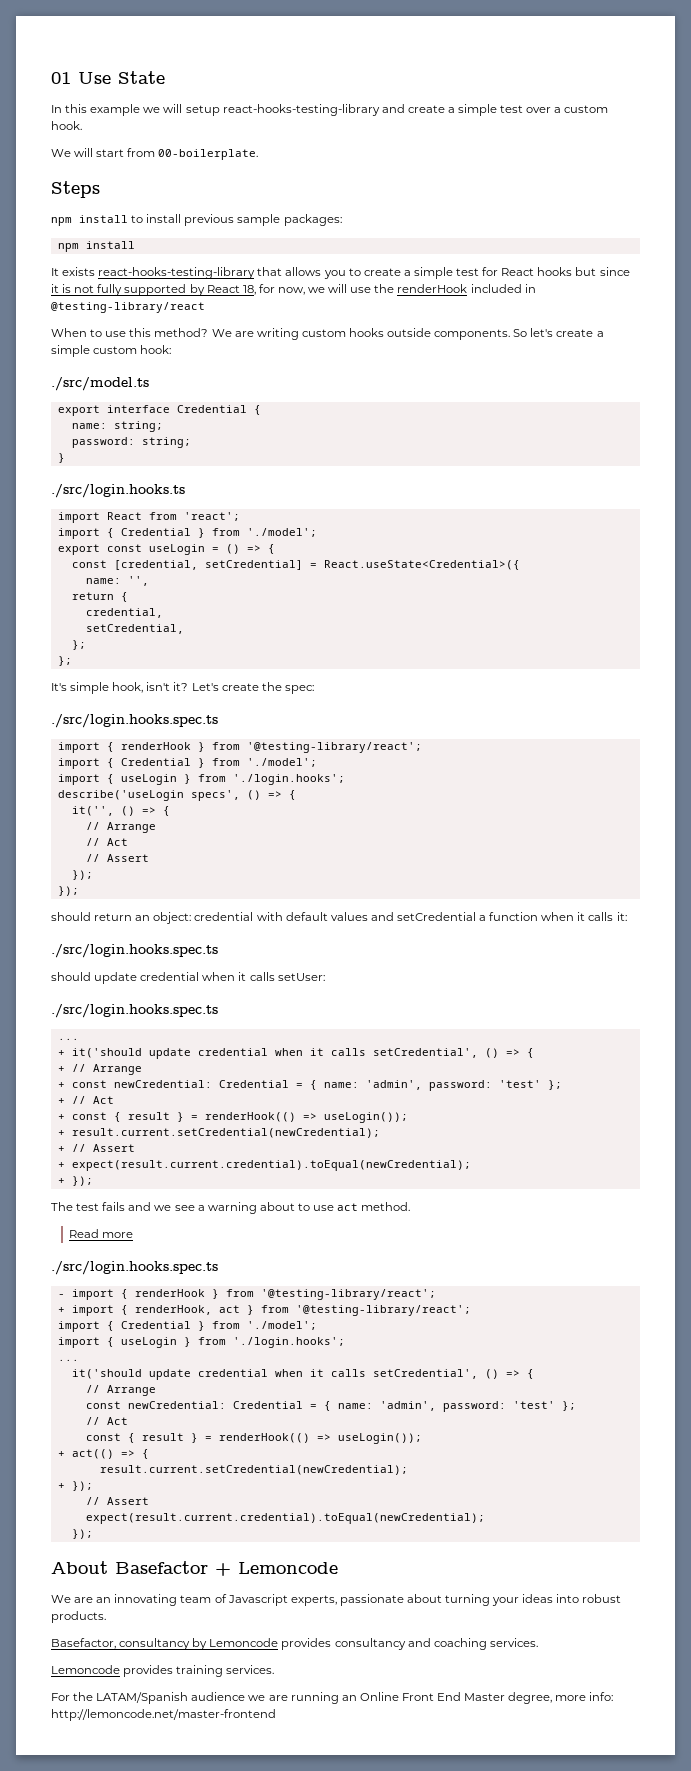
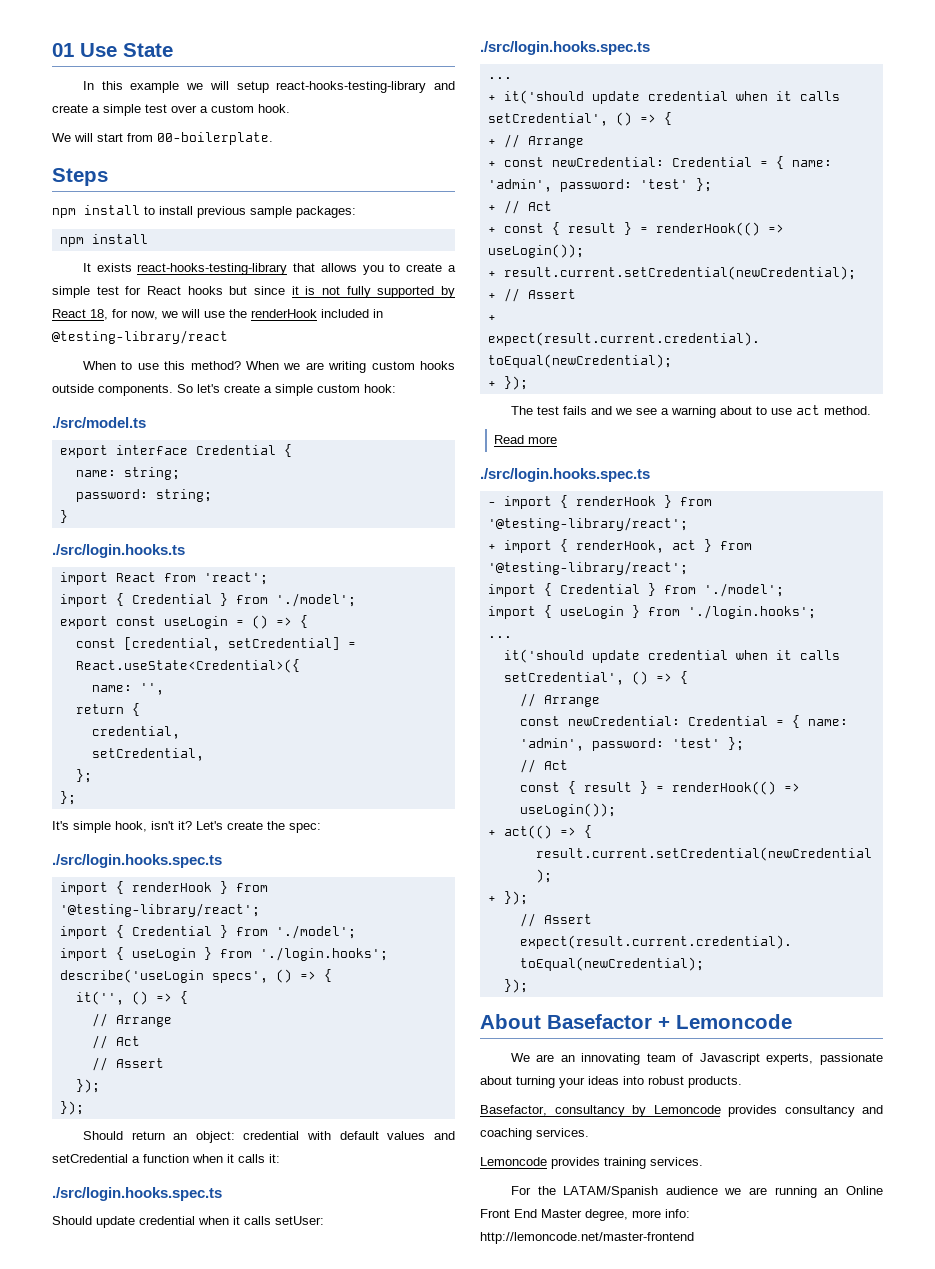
[211,329,232,337] We -> [245,361,301,370] When we
[51,912,91,921] should -> [82,1131,123,1140] Should
[51,972,91,981] should -> [52,1216,92,1225] Should

